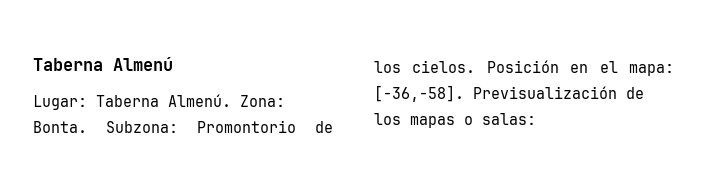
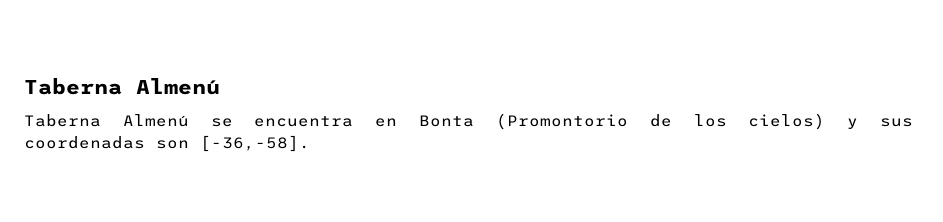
[33,94,285,110] [33,120,333,133] [374,60,674,76] [374,85,644,102] [374,113,536,128] Lugar: Taberna Almenú. Zona: Bonta. Subzona: Promontorio de los cielos. Posición en el mapa: [-36,-58]. Previsualización de los mapas o salas: -> [24,113,914,130] [24,135,310,152] Taberna Almenú se encuentra en Bonta (Promontorio de los cielos) y sus coordenadas son [-36,-58].

